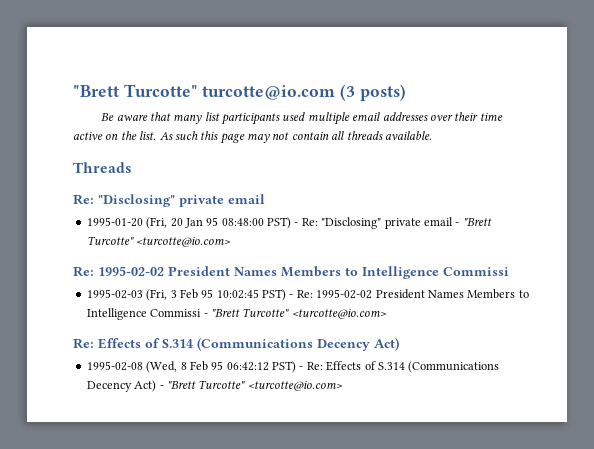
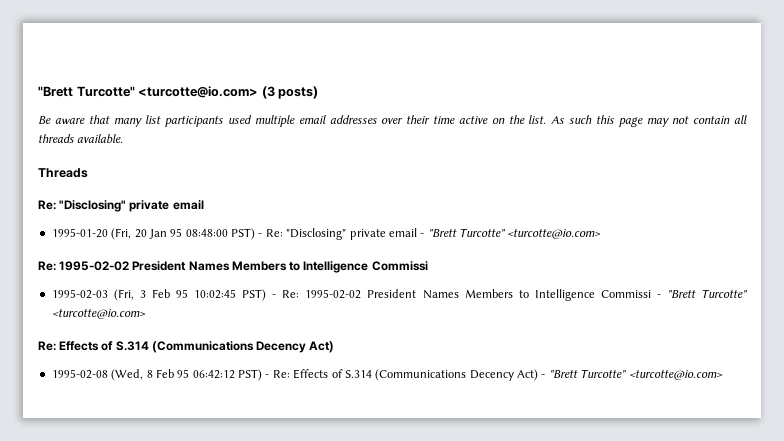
[73,84,336,100] "Brett Turcotte" turcotte@io.com -> [38,86,259,98] "Brett Turcotte" <turcotte@io.com>

